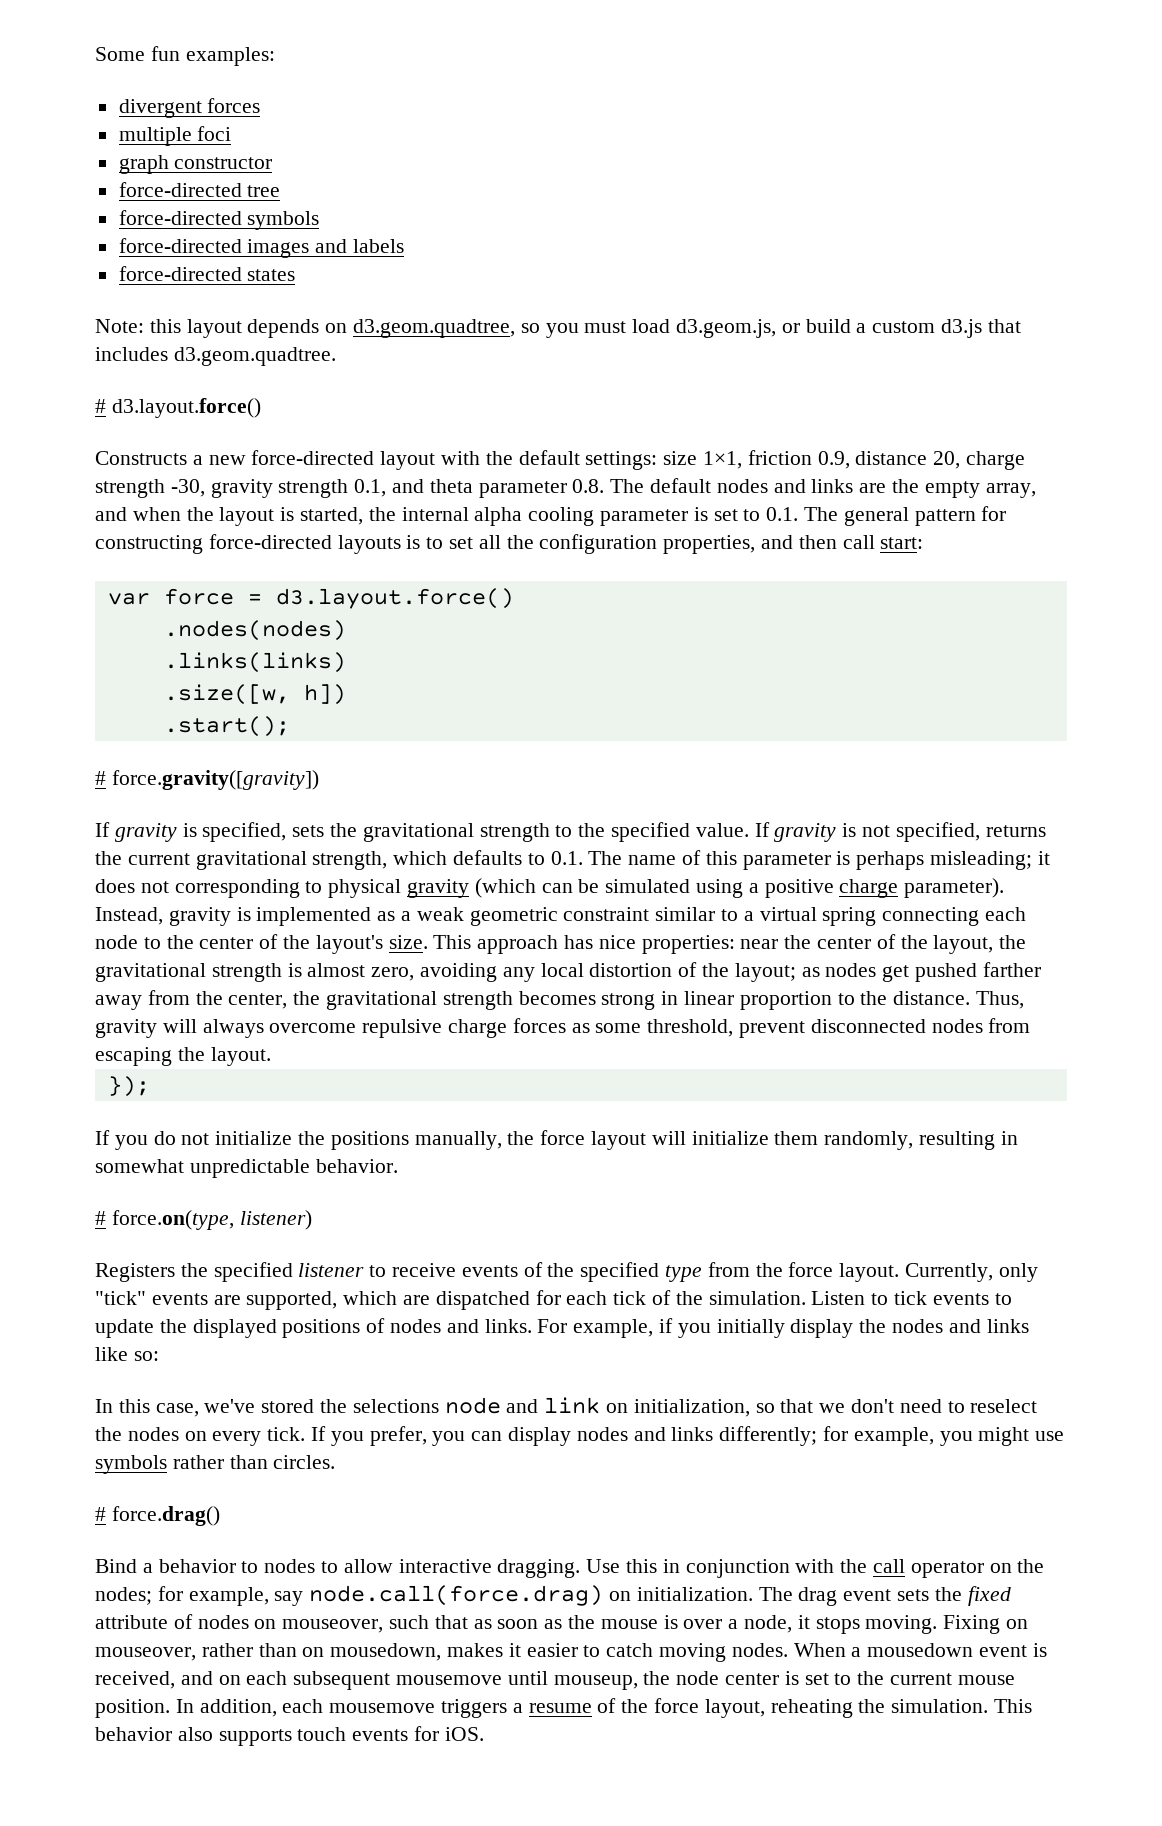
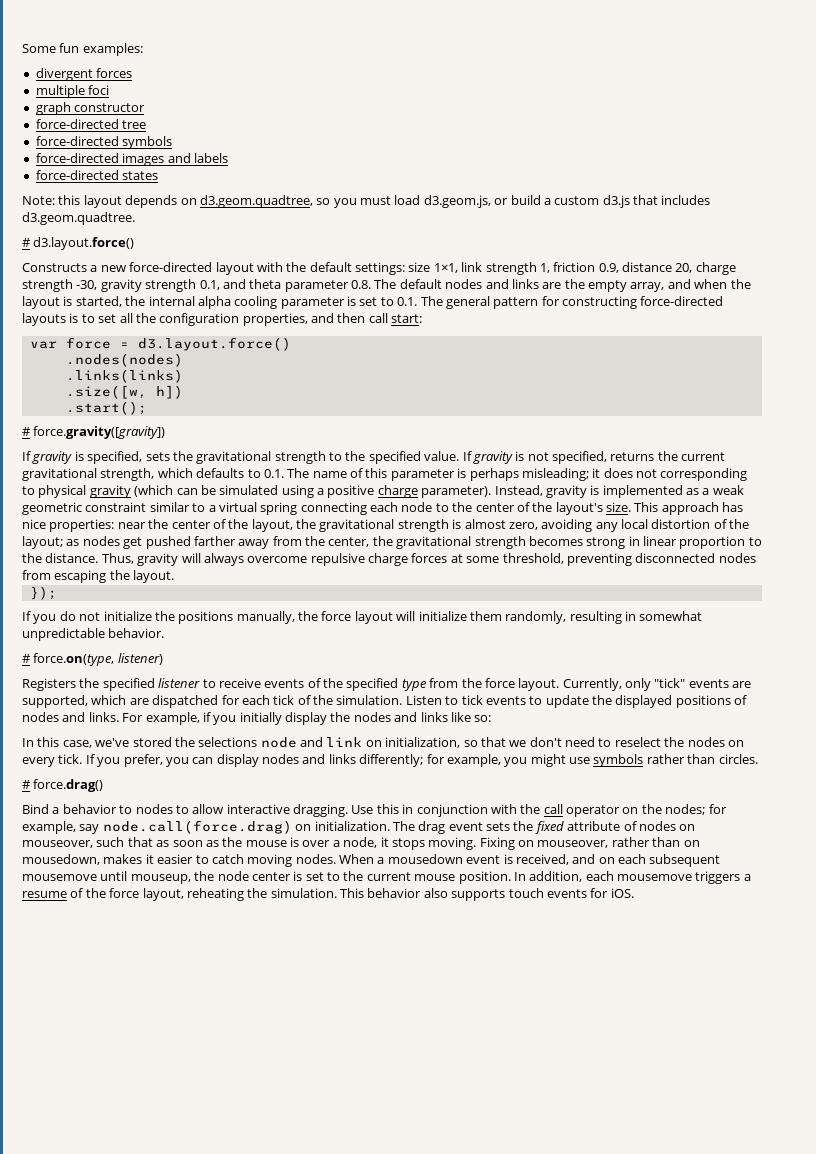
(743, 460) none -> [461,262,550,275] link strength 1,
[571,1023,590,1033] as -> [450,554,463,563] at
[739,1021,806,1038] prevent -> [566,553,632,566] preventing

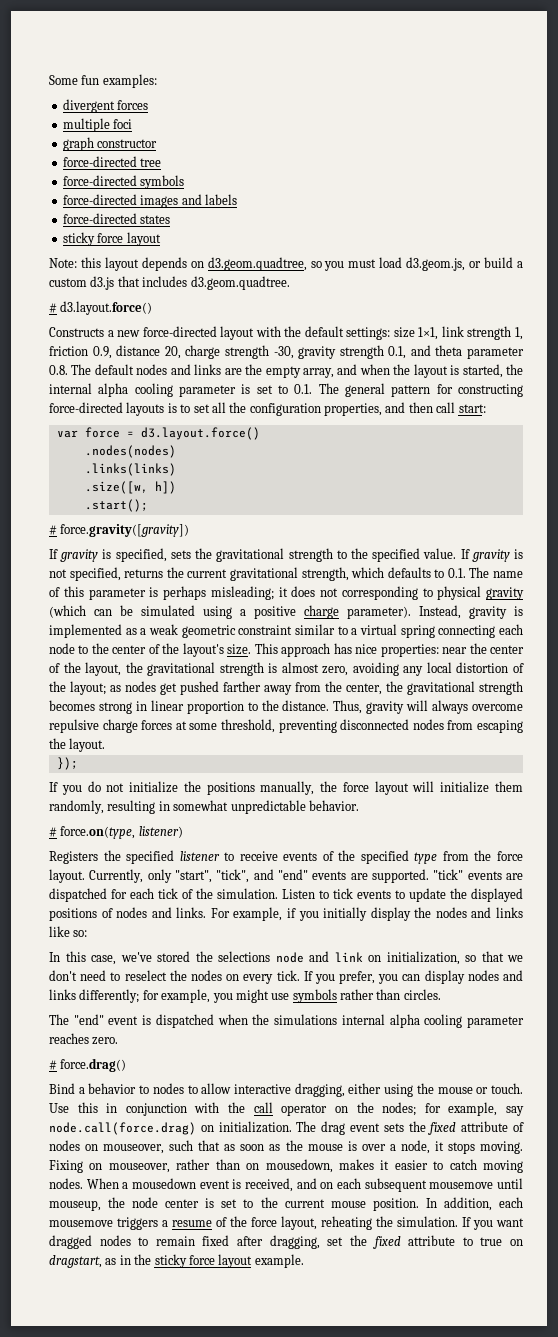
(159, 175) none -> [62,232,161,246] // sticky force layout
[654,678,752,688] [22,695,127,708] "tick" events are supported, which -> [175,869,502,883] "start", "tick", and "end" events are supported. "tick" events
(758, 759) none -> [49,1014,525,1028] [49,1033,119,1045] // The "end" event is dispatched when the simulations internal alpha cooling parameter reaches zero.
[293,804,348,817] dragging. -> [294,1083,523,1097] dragging, either using the mouse or touch.
[340,888,634,901] This behavior also supports touch events for iOS. -> [462,1217,524,1230] [49,1235,524,1249] [49,1254,304,1268] If you want dragged nodes to remain fixed after dragging, set the fixed attribute to true on dragstart, as in the sticky force layout example.

